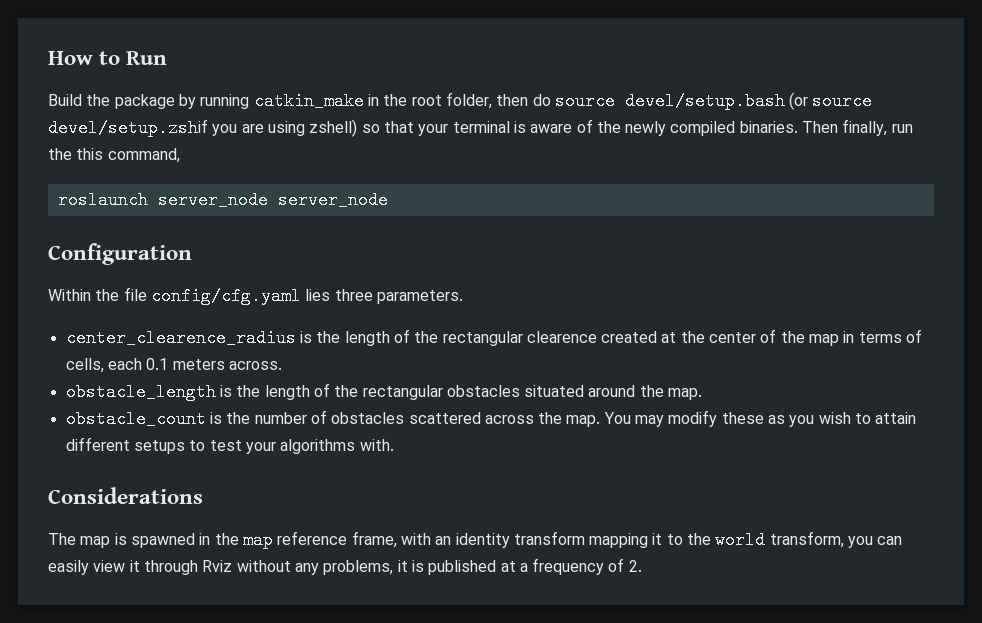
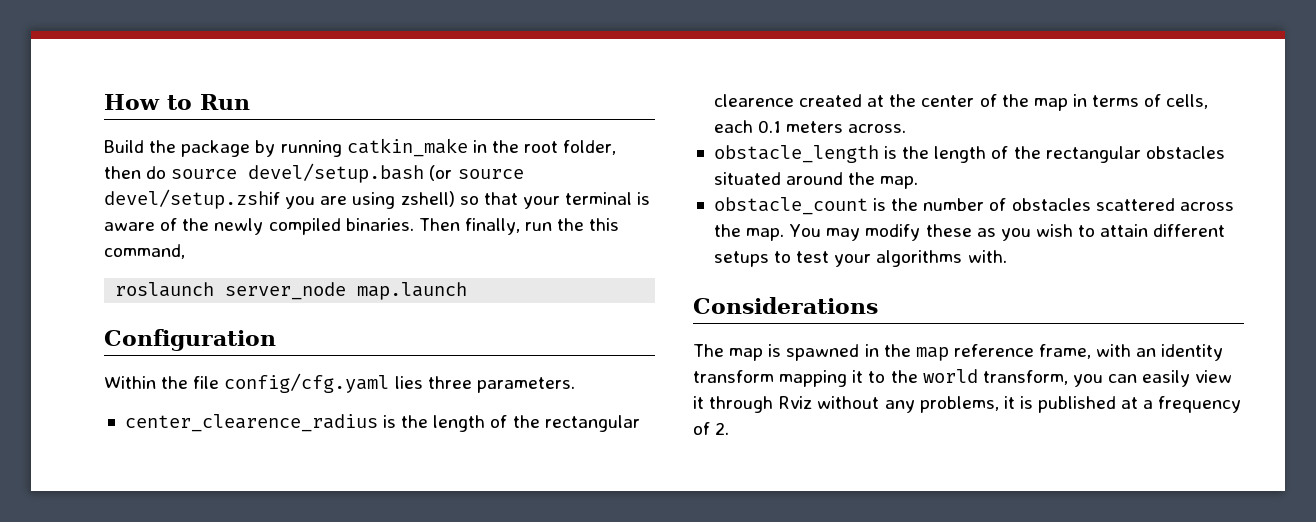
[277,191,388,209] server_node -> [357,282,468,300] map.launch

